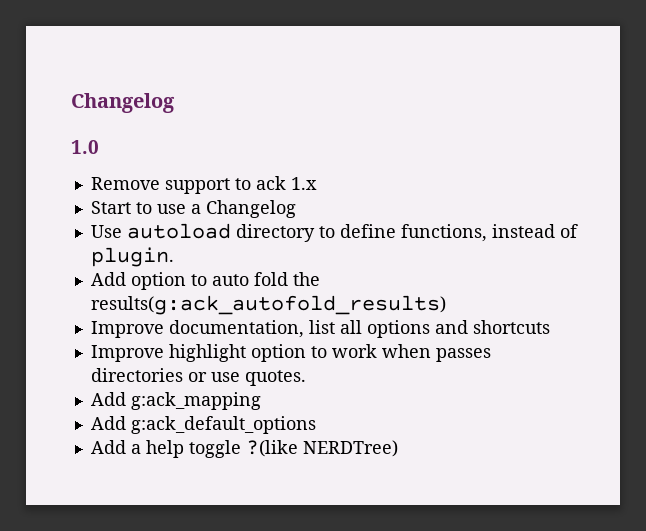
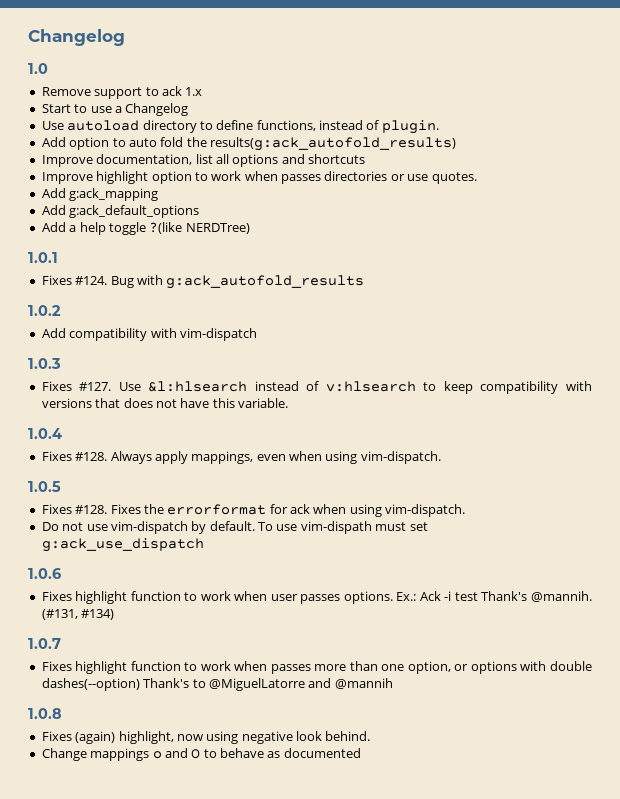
(398, 448) none -> [28,252,58,263] [41,275,365,289] [28,305,61,316] [41,328,257,341] [28,358,61,369] [41,381,592,394] [41,398,288,408] [28,428,62,439] [41,451,441,464] [28,481,61,492] [41,504,466,517] [41,521,428,534] [41,538,204,552] [28,568,61,579] [41,591,593,604] [41,609,115,620] [28,638,61,649] [41,661,593,674] [41,678,393,691] [28,708,62,719] [41,731,371,744] [41,748,361,761] // 1.0.1 // Fixes #124. Bug with g:ack_autofold_results // 1.0.2 // Add compatibility with vim-dispatch // 1.0.3 // Fixes #127. Use &l:hlsearch instead of v:hlsearch to keep compatibility with versions that does not have this variable. // 1.0.4 // Fixes #128. Always apply mappings, even when using vim-dispatch. // 1.0.5 // Fixes #128. Fixes the errorformat for ack when using vim-dispatch. // Do not use vim-dispatch by default. To use vim-dispath must set g:ack_use_dispatch // 1.0.6 // Fixes highlight function to work when user passes options. Ex.: Ack -i test Thank's @mannih. (#131, #134) // 1.0.7 // Fixes highlight function to work when passes more than one option, or options with double dashes(--option) Thank's to @MiguelLatorre and @mannih // 1.0.8 // Fixes (again) highlight, now using negative look behind. // Change mappings o and O to behave as documented

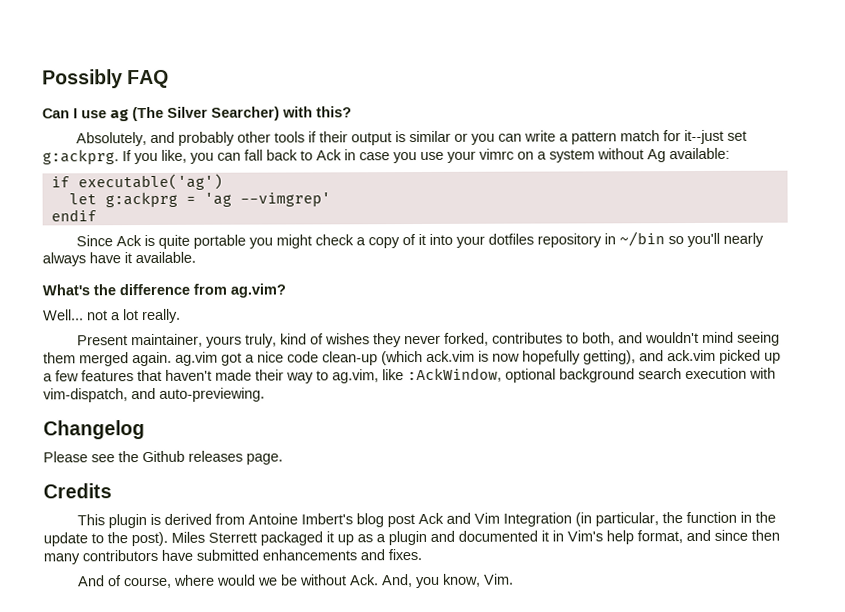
[28,29,125,46] [28,63,48,74] [41,86,203,99] [41,103,189,116] [41,120,439,134] [41,137,456,151] [41,154,365,167] [41,171,477,184] [41,188,159,201] [41,205,200,218] [41,222,250,235] [28,252,58,263] [41,275,365,289] [28,305,61,316] [41,328,257,341] [28,358,61,369] [41,381,592,394] [41,398,288,408] [28,428,62,439] [41,451,441,464] [28,481,61,492] [41,504,466,517] [41,521,428,534] [41,538,204,552] [28,568,61,579] [41,591,593,604] [41,609,115,620] [28,638,61,649] [41,661,593,674] [41,678,393,691] [28,708,62,719] [41,731,371,744] [41,748,361,761] Changelog // 1.0 // Remove support to ack 1.x // Start to use a Changelog // Use autoload directory to define functions, instead of plugin. // Add option to auto fold the results(g:ack_autofold_results) // Improve documentation, list all options and shortcuts // Improve highlight option to work when passes directories or use quotes. // Add g:ack_mapping // Add g:ack_default_options // Add a help toggle ?(like NERDTree) // 1.0.1 // Fixes #124. Bug with g:ack_autofold_results // 1.0.2 // Add compatibility with vim-dispatch // 1.0.3 // Fixes #127. Use &l:hlsearch instead of v:hlsearch to keep compatibility with versions that does not have this variable. // 1.0.4 // Fixes #128. Always apply mappings, even when using vim-dispatch. // 1.0.5 // Fixes #128. Fixes the errorformat for ack when using vim-dispatch. // Do not use vim-dispatch by default. To use vim-dispath must set g:ack_use_dispatch // 1.0.6 // Fixes highlight function to work when user passes options. Ex.: Ack -i test Thank's @mannih. (#131, #134) // 1.0.7 // Fixes highlight function to work when passes more than one option, or options with double dashes(--option) Thank's to @MiguelLatorre and @mannih // 1.0.8 // Fixes (again) highlight, now using negative look behind. // Change mappings o and O to behave as documented -> [42,69,170,89] [42,106,352,122] [75,129,747,147] [42,147,730,165] [50,173,223,191] [68,191,331,208] [50,209,97,222] [75,231,764,249] [42,251,196,267] [42,283,286,298] [43,308,181,324] [76,331,780,348] [43,349,781,367] [43,367,776,384] [43,387,265,403] [43,420,145,440] [43,450,283,465] [43,483,112,499] [76,511,776,529] [43,529,780,547] [43,549,422,565] [76,573,514,589] Possibly FAQ // Can I use ag (The Silver Searcher) with this? // Absolutely, and probably other tools if their output is similar or you can write a pattern match for it--just set g:ackprg. If you like, you can fall back to Ack in case you use your vimrc on a system without Ag available: // if executable('ag') // let g:ackprg = 'ag --vimgrep' // endif // Since Ack is quite portable you might check a copy of it into your dotfiles repository in ~/bin so you'll nearly always have it available. // What's the difference from ag.vim? // Well... not a lot really. // Present maintainer, yours truly, kind of wishes they never forked, contributes to both, and wouldn't mind seeing them merged again. ag.vim got a nice code clean-up (which ack.vim is now hopefully getting), and ack.vim picked up a few features that haven't made their way to ag.vim, like :AckWindow, optional background search execution with vim-dispatch, and auto-previewing. // Changelog // Please see the Github releases page. // Credits // This plugin is derived from Antoine Imbert's blog post Ack and Vim Integration (in particular, the function in the update to the post). Miles Sterrett packaged it up as a plugin and documented it in Vim's help format, and since then many contributors have submitted enhancements and fixes. // And of course, where would we be without Ack. And, you know, Vim.

